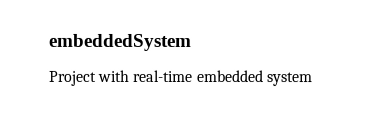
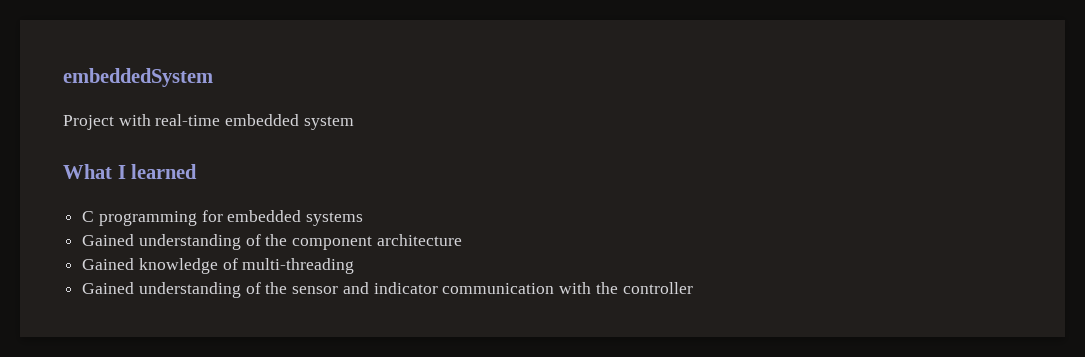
(312, 79) none -> [63,164,198,179] [82,210,364,226] [82,234,462,250] [82,258,355,274] [82,282,693,298] // What I learned // C programming for embedded systems // Gained understanding of the component architecture // Gained knowledge of multi-threading // Gained understanding of the sensor and indicator communication with the controller

